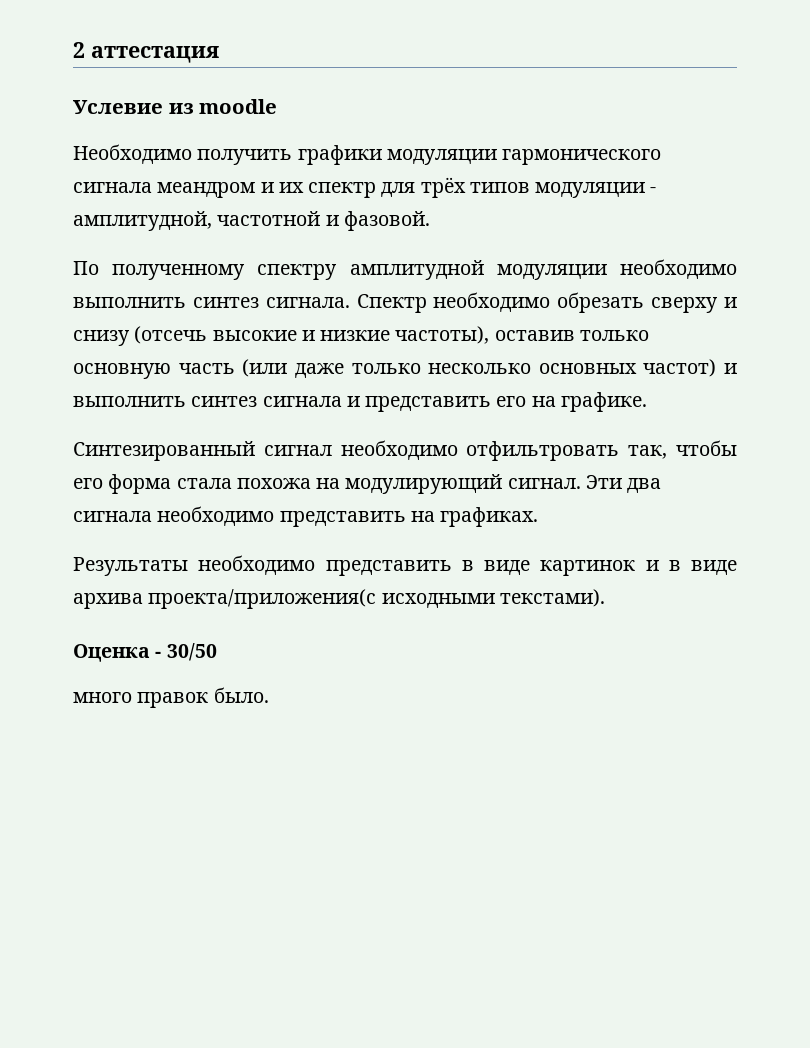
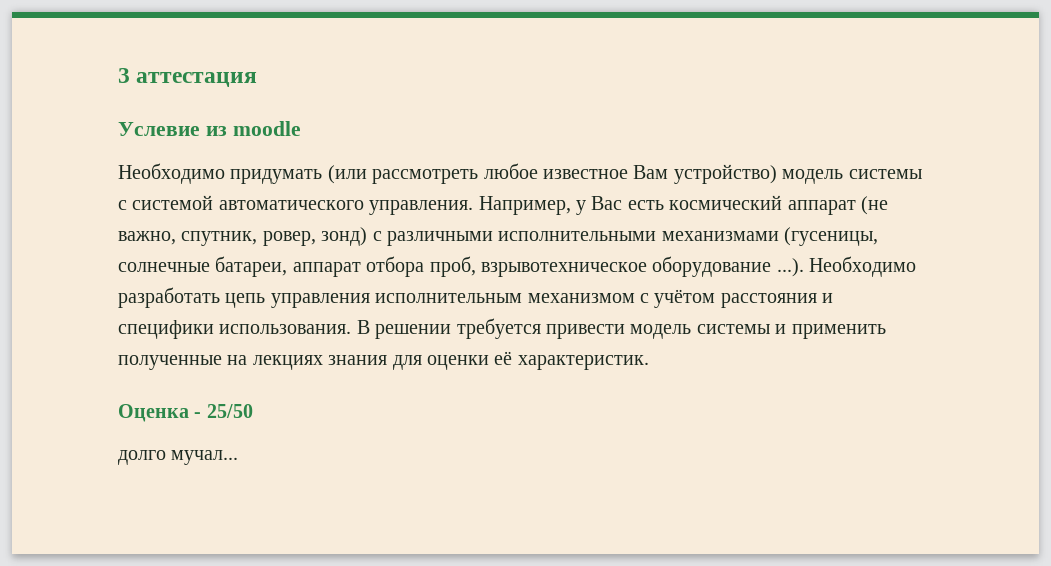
[73,42,85,58] 2 -> [118,68,130,83] 3
[197,145,662,165] [73,177,657,198] [73,211,430,231] [73,259,737,280] [73,292,737,313] [73,326,649,346] [73,359,737,379] [73,392,647,412] [73,440,737,461] [73,474,662,494] [73,506,539,527] [73,555,737,576] [73,589,605,609] [73,643,217,662] [73,687,269,708] получить графики модуляции гармонического сигнала меандром и их спектр для трёх типов модуляции - амплитудной, частотной и фазовой. // По полученному спектру амплитудной модуляции необходимо выполнить синтез сигнала. Спектр необходимо обрезать сверху и снизу (отсечь высокие и низкие частоты), оставив только основную часть (или даже только несколько основных частот) и выполнить синтез сигнала и представить его на графике. // Синтезированный сигнал необходимо отфильтровать так, чтобы его форма стала похожа на модулирующий сигнал. Эти два сигнала необходимо представить на графиках. // Результаты необходимо представить в виде картинок и в виде архива проекта/приложения(с исходными текстами). // Оценка - 30/50 // много правок было. -> [230,163,922,184] [118,195,888,215] [118,227,879,246] [118,256,917,277] [118,287,834,308] [118,318,886,339] [118,351,649,370] [118,404,253,422] [118,450,239,465] придумать (или рассмотреть любое известное Вам устройство) модель системы с системой автоматического управления. Например, у Вас есть космический аппарат (не важно, спутник, ровер, зонд) с различными исполнительными механизмами (гусеницы, солнечные батареи, аппарат отбора проб, взрывотехническое оборудование ...). Необходимо разработать цепь управления исполнительным механизмом с учётом расстояния и специфики использования. В решении требуется привести модель системы и применить полученные на лекциях знания для оценки её характеристик. // Оценка - 25/50 // долго мучал...

